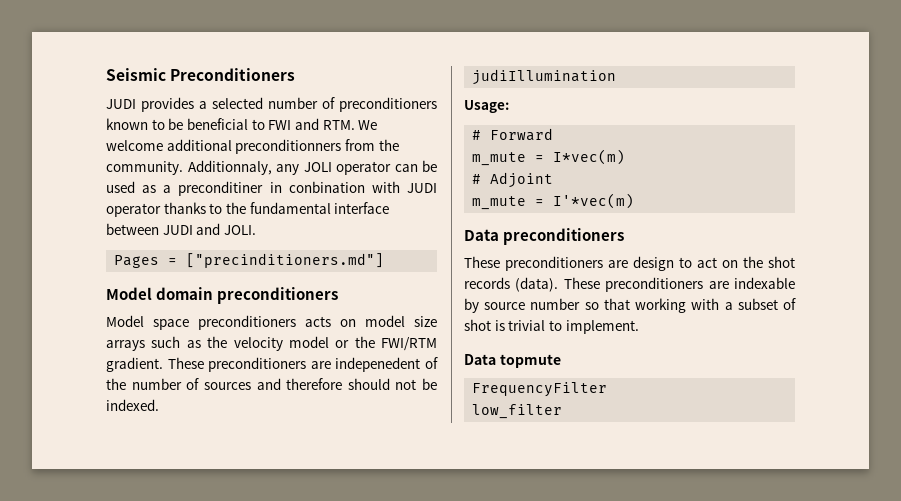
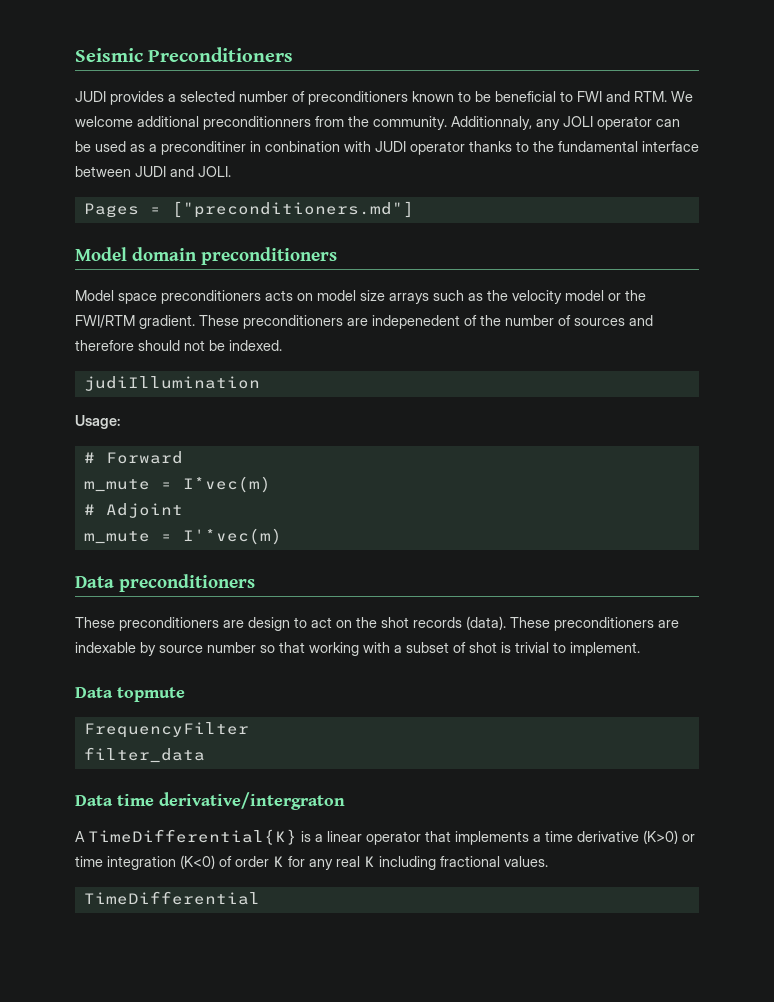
[186,253,385,268] ["precinditioners.md"] -> [171,201,414,218] ["preconditioners.md"]
[472,404,563,419] low_filter -> [83,747,205,763] [75,792,345,810] [75,829,695,845] [75,855,548,870] [83,891,260,905] filter_data // Data time derivative/intergraton // A TimeDifferential{K} is a linear operator that implements a time derivative (K>0) or time integration (K<0) of order K for any real K including fractional values. // TimeDifferential

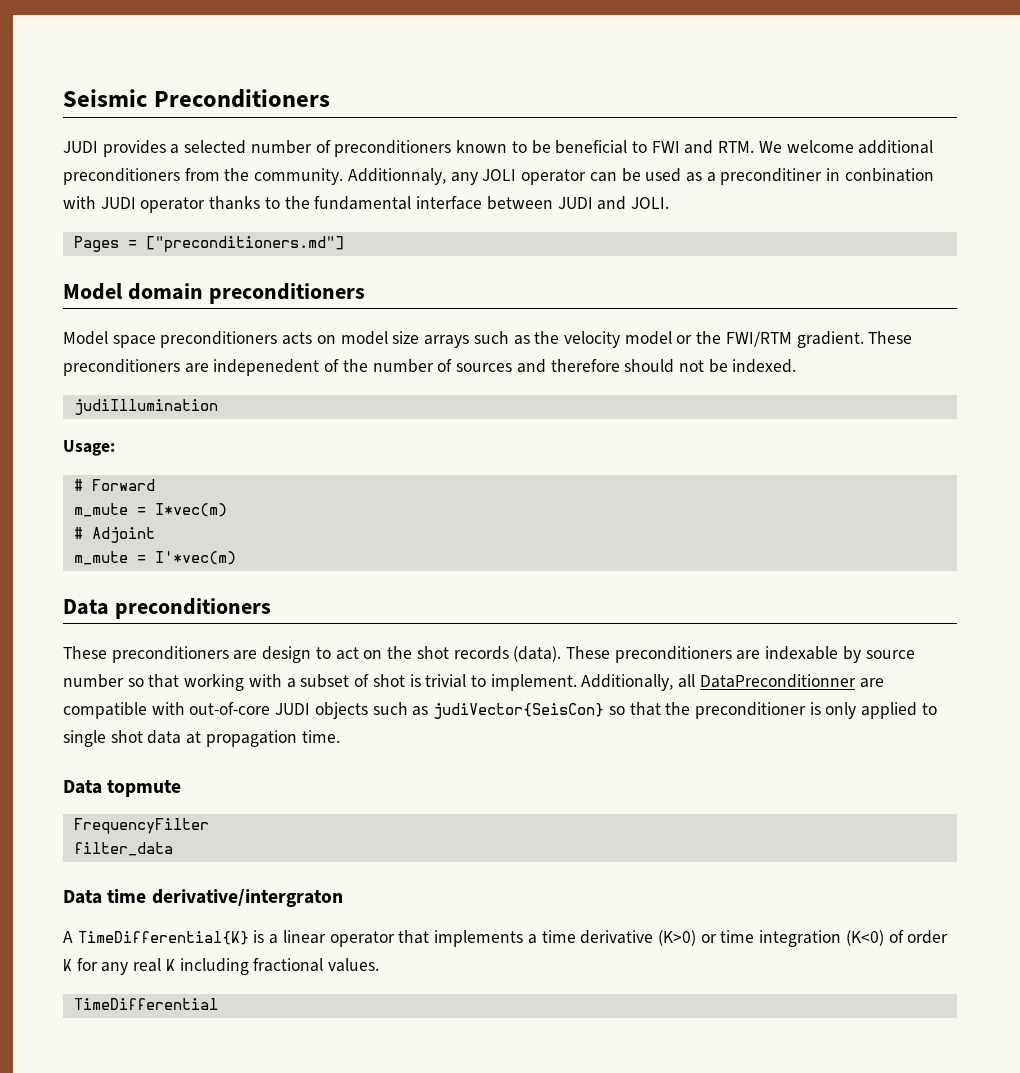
[203,116,311,130] preconditionners -> [63,168,180,185] preconditioners
(640, 649) none -> [581,674,884,691] [63,702,937,719] [63,730,340,747] Additionally, all DataPreconditionner are compatible with out-of-core JUDI objects such as judiVector{SeisCon} so that the preconditioner is only applied to single shot data at propagation time.

